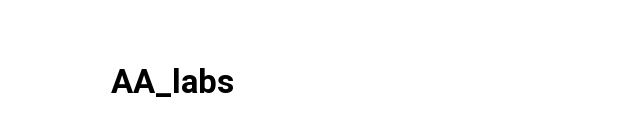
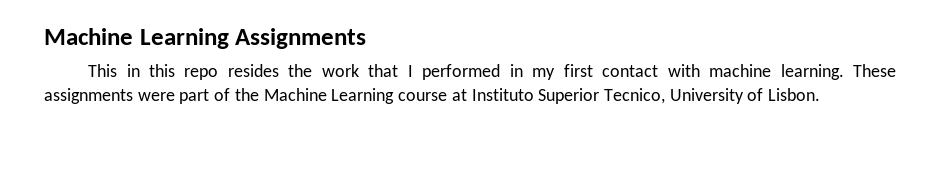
[111,68,234,97] AA_labs -> [44,28,367,49] [88,64,896,80] [44,88,821,104] Machine Learning Assignments // This in this repo resides the work that I performed in my first contact with machine learning. These assignments were part of the Machine Learning course at Instituto Superior Tecnico, University of Lisbon.

